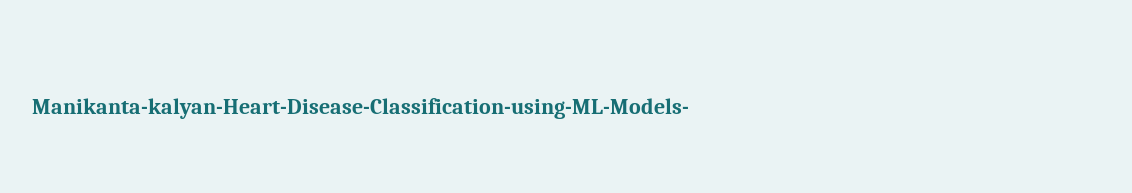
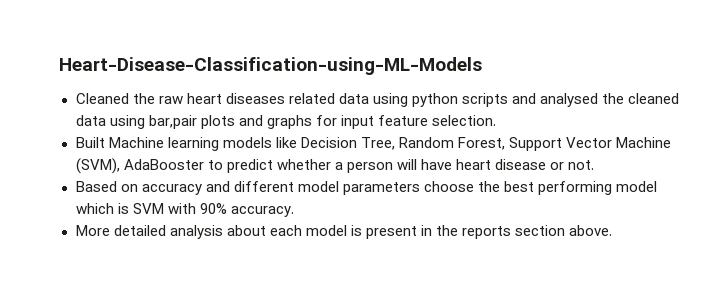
[32,98,689,119] Manikanta-kalyan-Heart-Disease-Classification-using-ML-Models- -> [59,57,482,75] [75,93,680,107] [75,115,496,129] [75,137,672,151] [75,158,595,174] [75,181,658,195] [75,203,294,217] [75,225,613,239] Heart-Disease-Classification-using-ML-Models // Cleaned the raw heart diseases related data using python scripts and analysed the cleaned data using bar,pair plots and graphs for input feature selection. // Built Machine learning models like Decision Tree, Random Forest, Support Vector Machine (SVM), AdaBooster to predict whether a person will have heart disease or not. // Based on accuracy and different model parameters choose the best performing model which is SVM with 90% accuracy. // More detailed analysis about each model is present in the reports section above.

